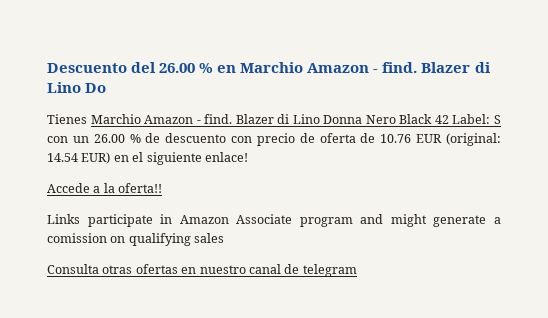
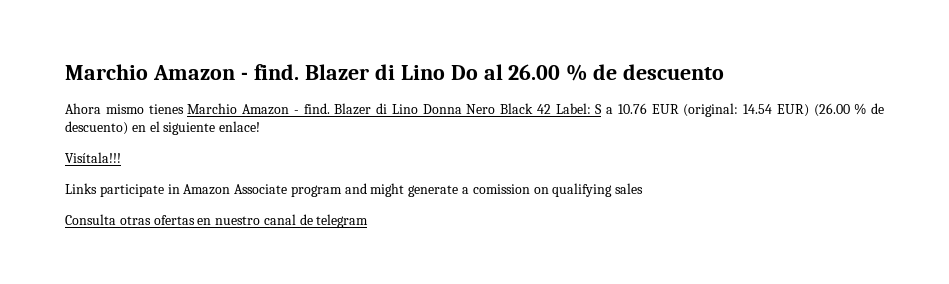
[47,62,237,73] Descuento del 26.00 % en -> (65, 72) none
[47,114,87,124] // Tienes -> [483,64,725,81] [65,103,184,114] al 26.00 % de descuento // Ahora mismo tienes
[47,133,376,146] con un 26.00 % de descuento con precio de oferta de -> [606,107,613,114] a
(111, 158) none -> [813,103,884,117] [65,121,128,135] (26.00 % de descuento)
[47,183,163,193] Accede a la oferta!! -> [65,152,121,163] Visítala!!!

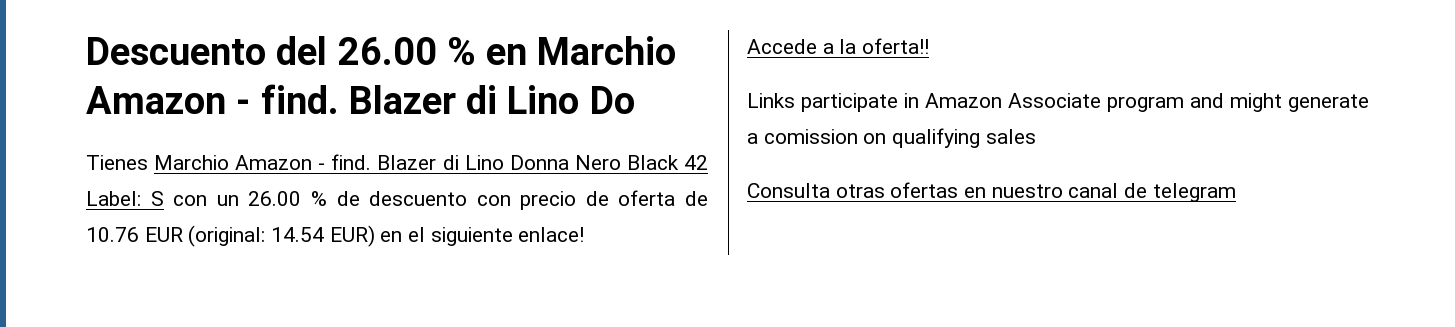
(65, 72) none -> [86,36,528,65] Descuento del 26.00 % en
[483,64,725,81] [65,103,184,114] al 26.00 % de descuento // Ahora mismo tienes -> [86,155,148,170] // Tienes
[606,107,613,114] a -> [173,190,708,210] con un 26.00 % de descuento con precio de oferta de
[813,103,884,117] [65,121,128,135] (26.00 % de descuento) -> (375, 236) none
[65,152,121,163] Visítala!!! -> [747,38,930,54] Accede a la oferta!!

